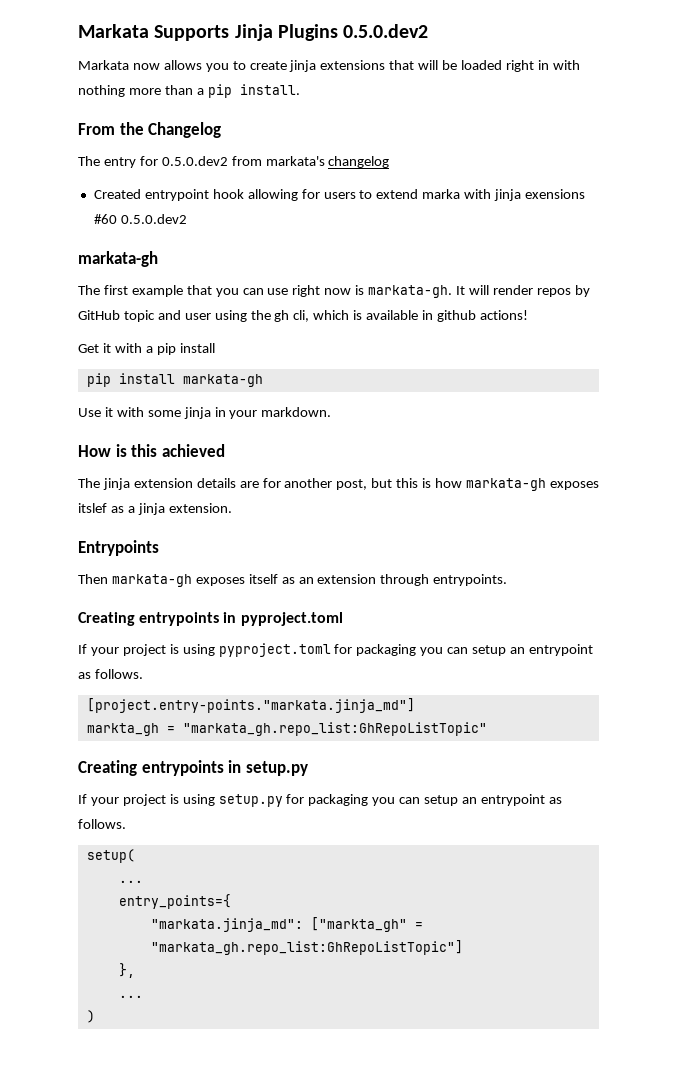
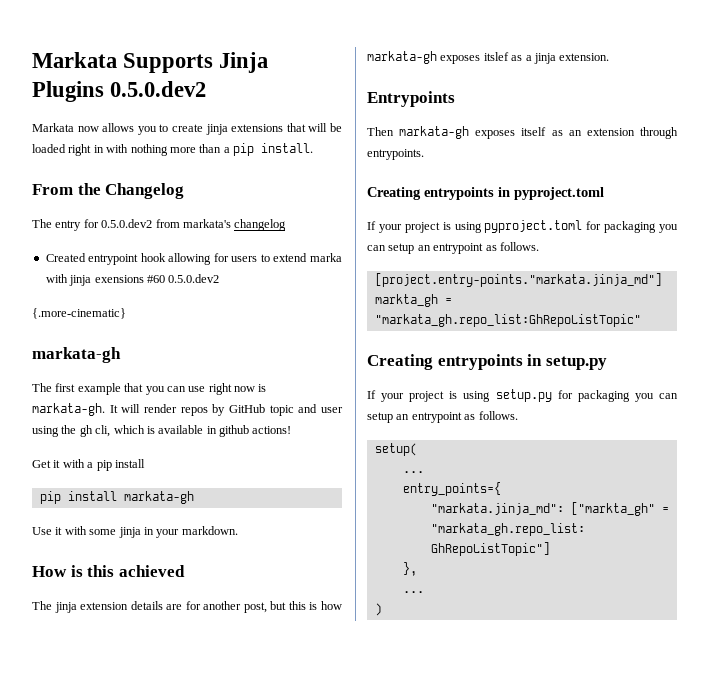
(187, 219) none -> [32,308,126,319] // {.more-cinematic}

